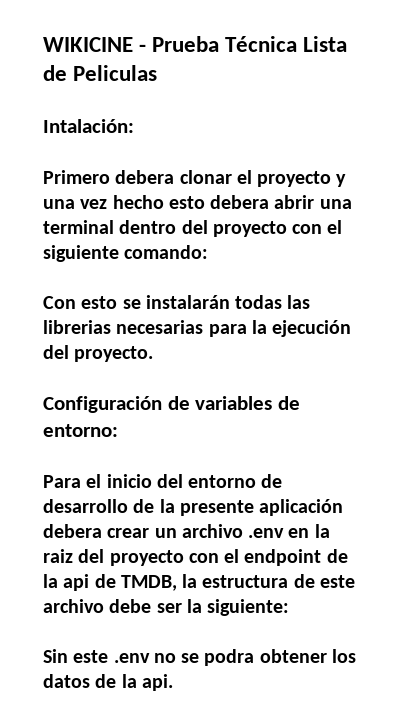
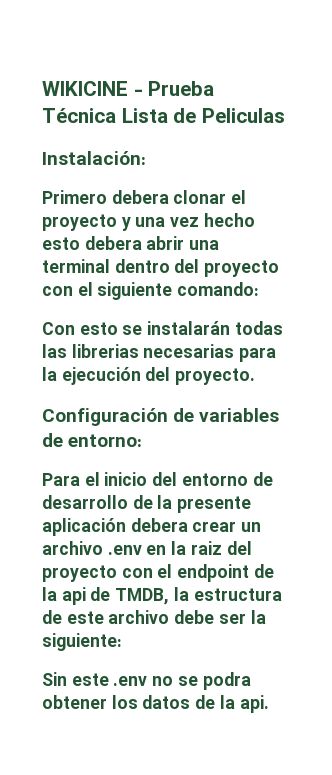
[43,119,134,133] Intalación: -> [42,151,146,165] Instalación:

